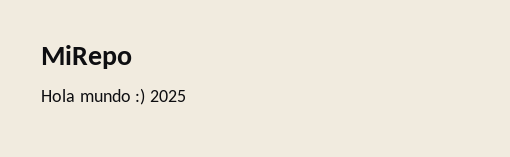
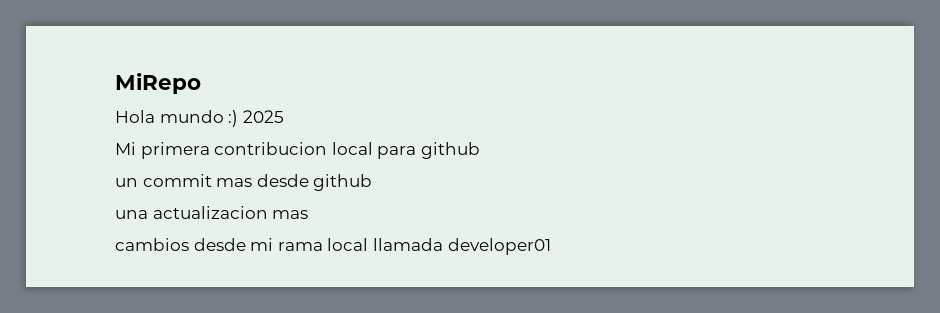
(187, 96) none -> [115,142,480,159] [115,174,373,191] [115,206,309,219] [115,238,551,255] // Mi primera contribucion local para github // un commit mas desde github // una actualizacion mas // cambios desde mi rama local llamada developer01

